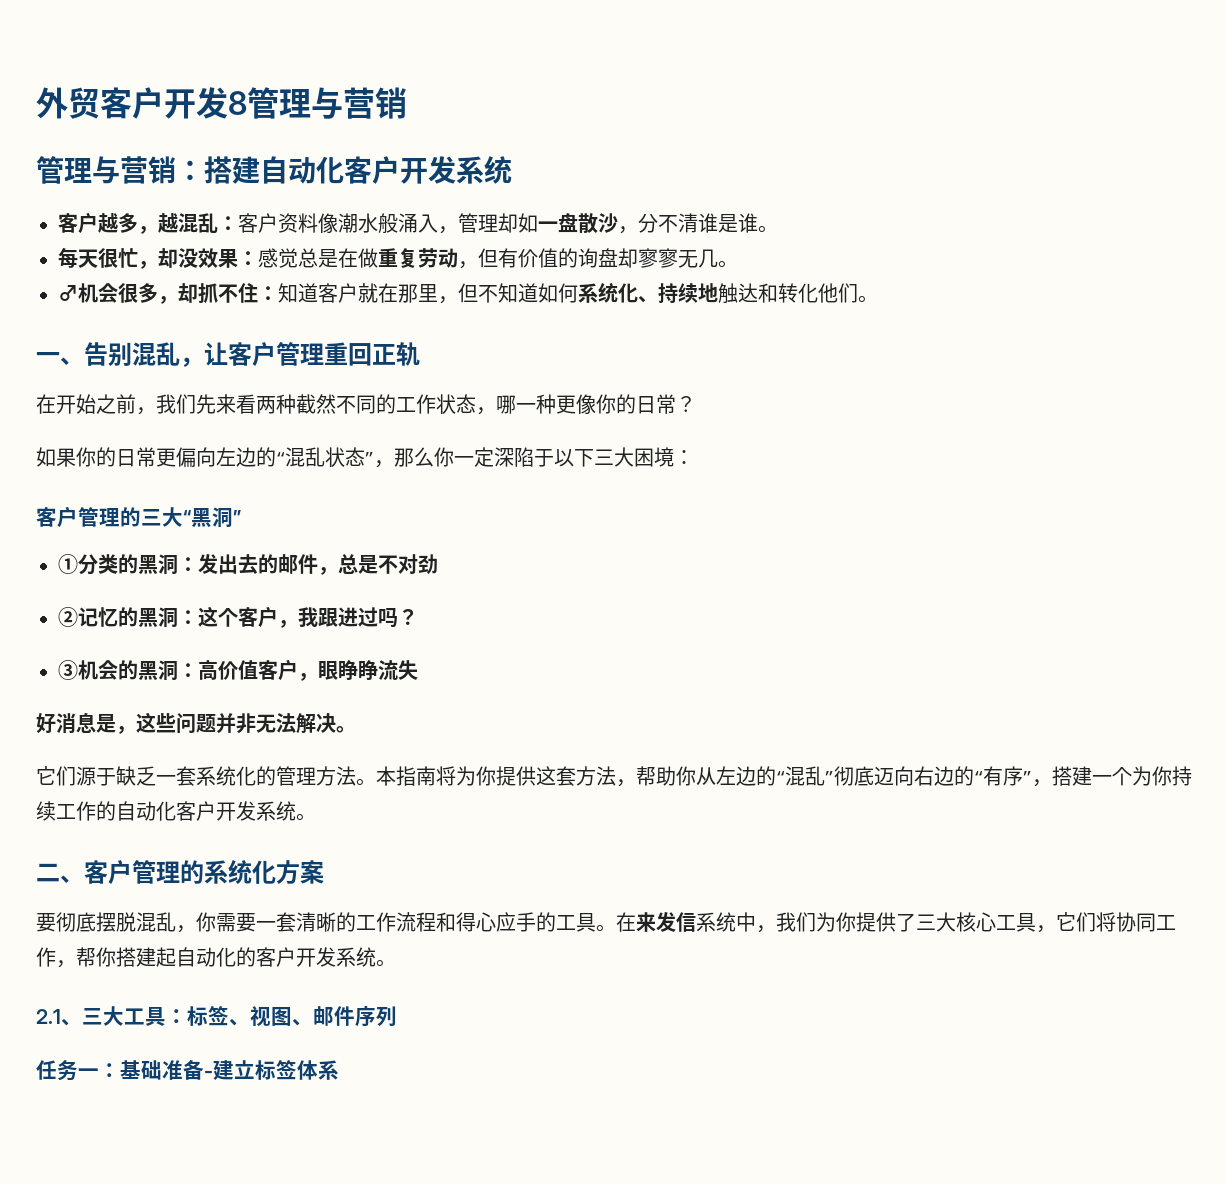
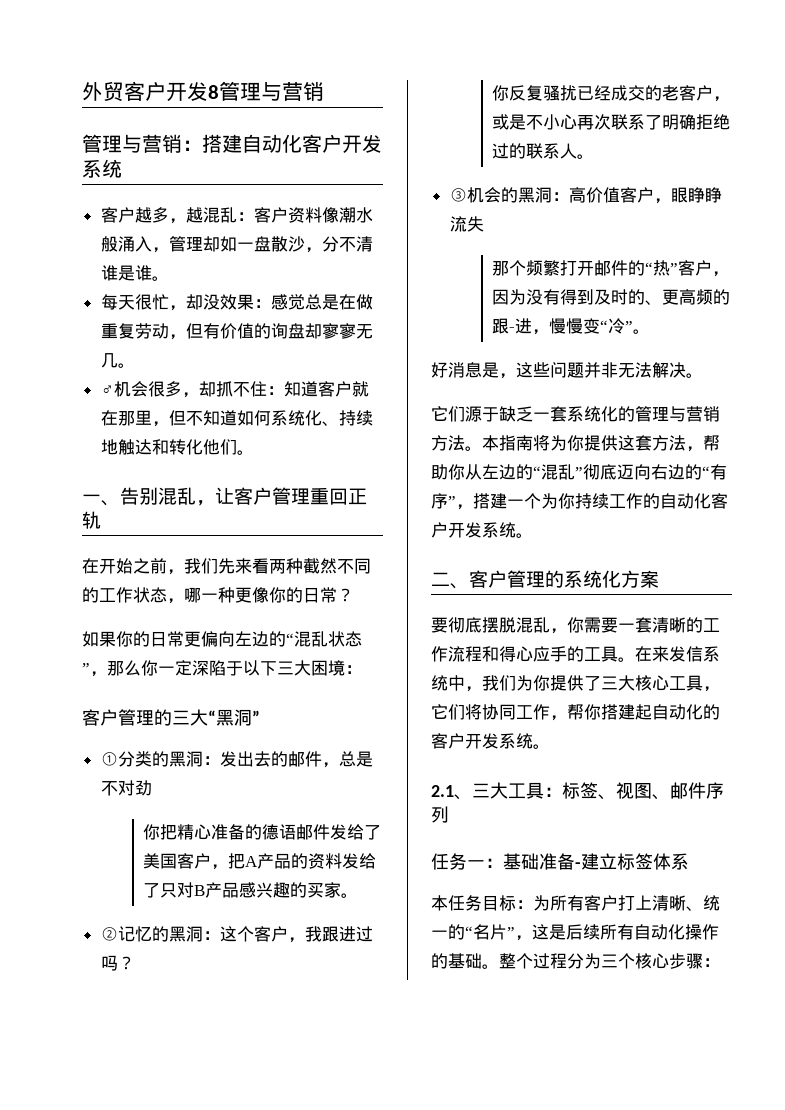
(438, 564) none -> [143,824,382,840] [143,853,377,870] [143,882,359,898] // 你把精心准备的德语邮件发给了美国客户，把A产品的资料发给了只对B产品感兴趣的买家。
(418, 617) none -> [492,85,731,102] [492,114,731,130] [492,143,595,159] // 你反复骚扰已经成交的老客户，或是不小心再次联系了明确拒绝过的联系人。
(418, 670) none -> [492,260,730,277] [492,289,731,305] [492,318,651,335] // 那个频繁打开邮件的“热”客户，因为没有得到及时的、更高频的跟-进，慢慢变“冷”。
(316, 776) none -> [669,406,720,422] 与营销
(339, 1070) none -> [431,895,720,911] [431,924,719,941] [431,953,720,969] // 本任务目标：为所有客户打上清晰、统一的“名片”，这是后续所有自动化操作的基础。整个过程分为三个核心步骤：

